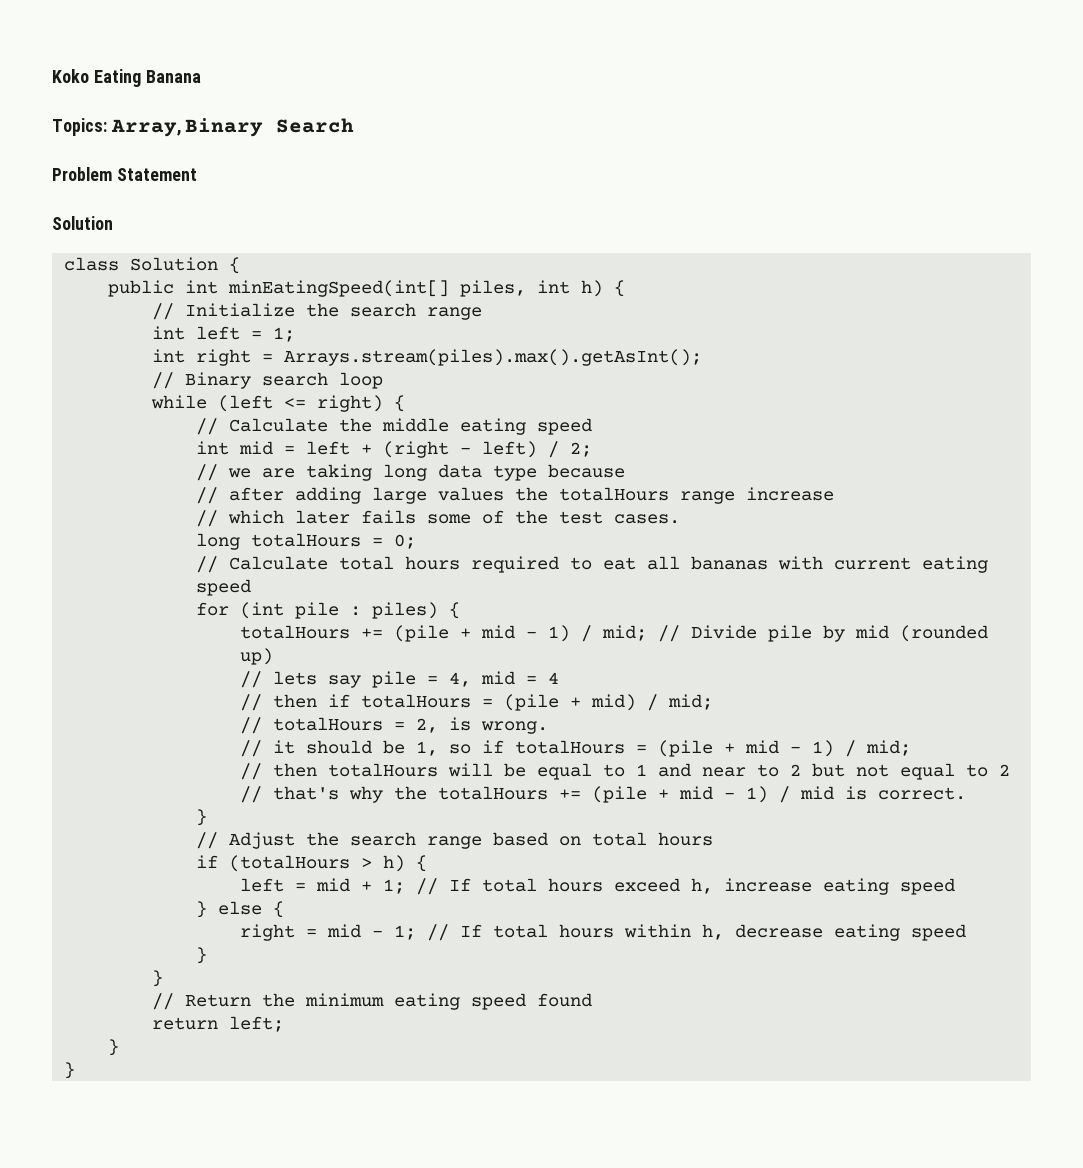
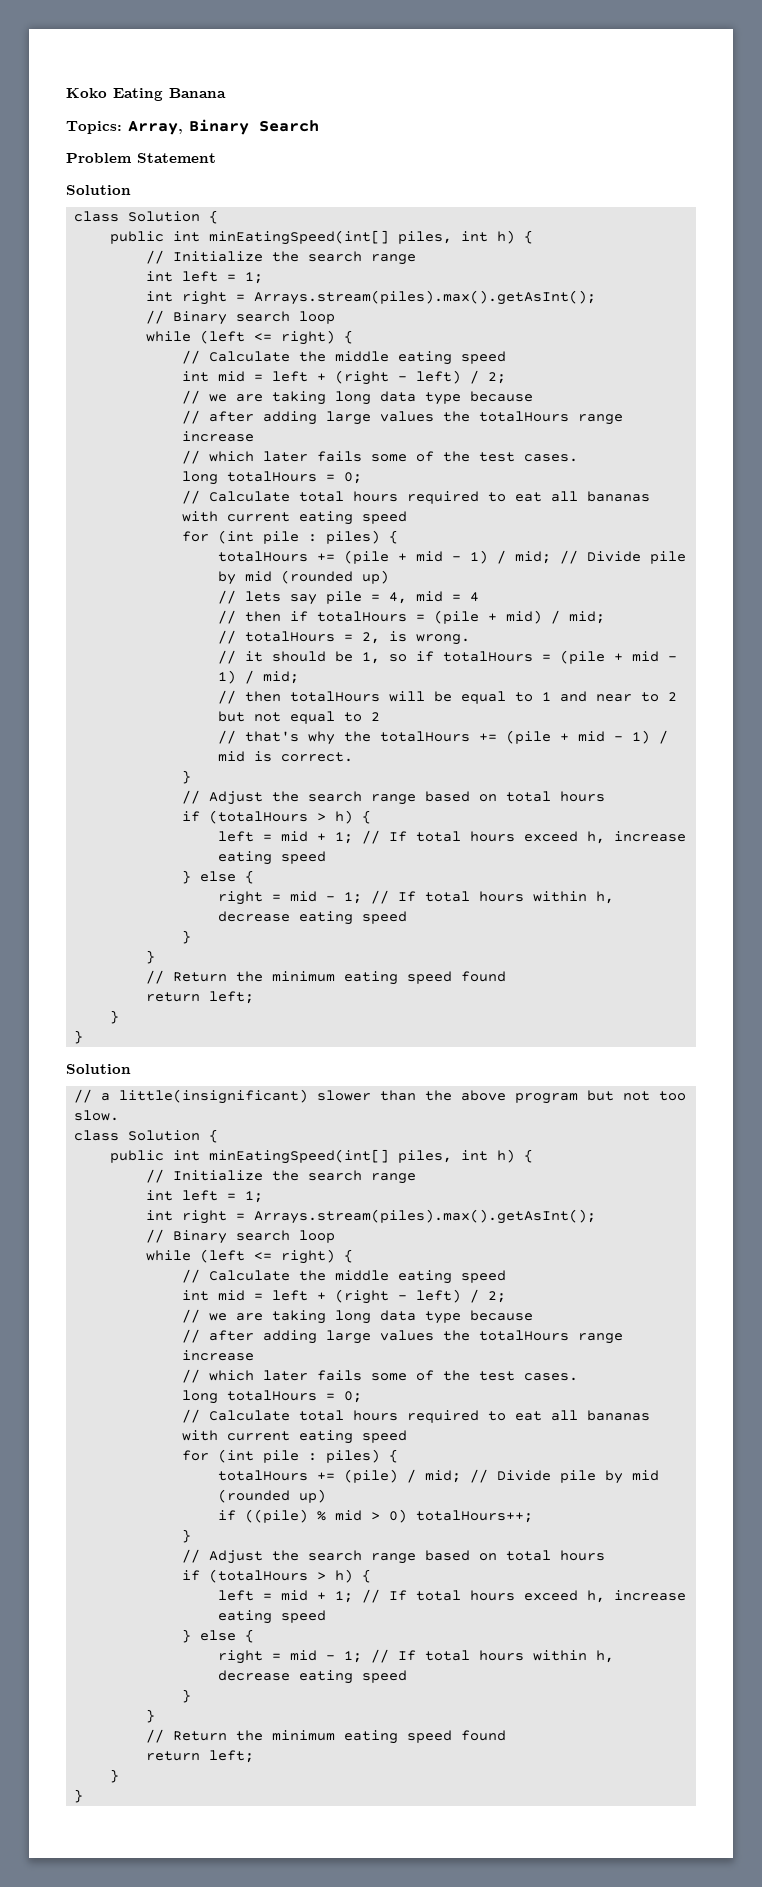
(75, 1070) none -> [66,1064,131,1074] [73,1089,686,1104] [73,1110,119,1121] [73,1129,218,1143] [109,1149,533,1164] [145,1169,416,1184] [145,1190,263,1203] [145,1209,596,1224] [145,1229,335,1244] [145,1249,353,1264] [181,1269,506,1284] [181,1289,506,1304] [181,1309,533,1324] [181,1329,623,1344] [181,1350,254,1361] [181,1369,578,1383] [181,1390,362,1404] [181,1409,650,1423] [181,1430,407,1444] [181,1449,398,1463] [217,1469,659,1484] [217,1489,326,1503] [217,1509,533,1523] [181,1529,191,1543] [181,1549,605,1564] [181,1569,371,1583] [217,1589,686,1603] [217,1610,326,1624] [181,1629,254,1643] [217,1649,614,1664] [217,1670,407,1684] [181,1689,191,1703] [145,1709,155,1723] [145,1729,506,1744] [145,1750,254,1763] [109,1769,119,1783] [73,1789,83,1803] // Solution // // a little(insignificant) slower than the above program but not too slow. // class Solution { // public int minEatingSpeed(int[] piles, int h) { // // Initialize the search range // int left = 1; // int right = Arrays.stream(piles).max().getAsInt(); // // Binary search loop // while (left <= right) { // // Calculate the middle eating speed // int mid = left + (right - left) / 2; // // we are taking long data type because // // after adding large values the totalHours range increase // // which later fails some of the test cases. // long totalHours = 0; // // Calculate total hours required to eat all bananas with current eating speed // for (int pile : piles) { // totalHours += (pile) / mid; // Divide pile by mid (rounded up) // if ((pile) % mid > 0) totalHours++; // } // // Adjust the search range based on total hours // if (totalHours > h) { // left = mid + 1; // If total hours exceed h, increase eating speed // } else { // right = mid - 1; // If total hours within h, decrease eating speed // } // } // // Return the minimum eating speed found // return left; // } // }

